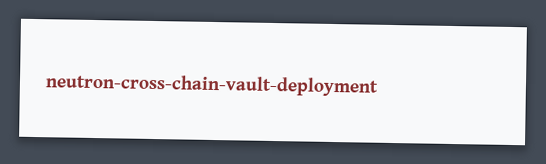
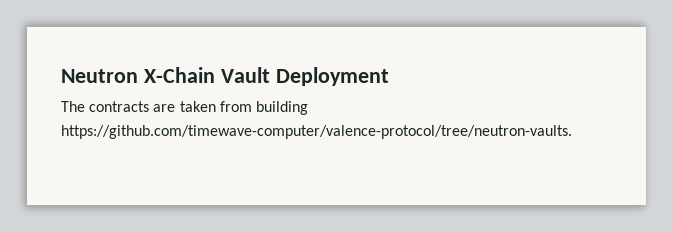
[45,73,379,97] neutron-cross-chain-vault-deployment -> [61,67,389,86] [61,101,308,115] [61,125,572,139] Neutron X-Chain Vault Deployment // The contracts are taken from building https://github.com/timewave-computer/valence-protocol/tree/neutron-vaults.

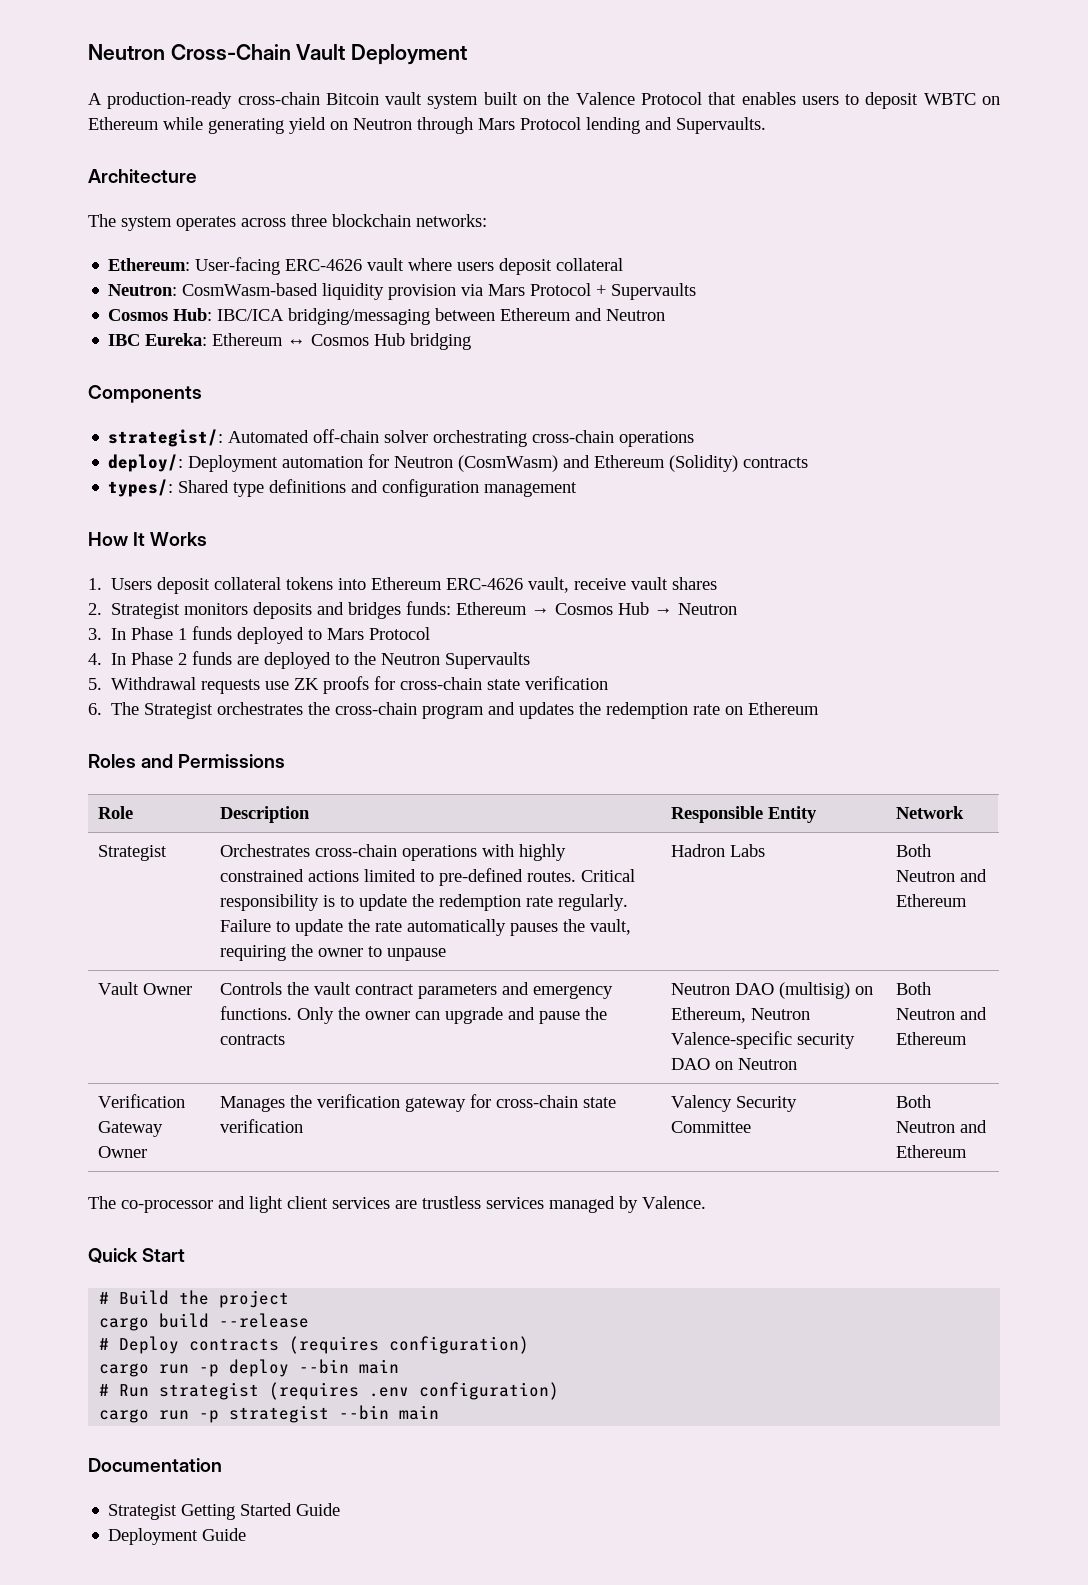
[61,67,215,83] Neutron X-Chain -> [88,44,291,60] Neutron Cross-Chain
[61,101,308,115] [61,125,572,139] The contracts are taken from building https://github.com/timewave-computer/valence-protocol/tree/neutron-vaults. -> [88,92,1000,109] [88,117,766,134] [88,169,197,183] [88,214,487,231] [108,257,624,275] [108,283,697,300] [108,308,666,325] [108,333,472,350] [88,385,202,403] [108,429,695,447] [108,454,809,472] [108,479,578,497] [88,532,208,546] [88,577,718,594] [88,601,738,619] [88,626,431,644] [88,651,531,669] [88,676,609,694] [88,702,820,719] [88,754,286,768] [97,806,133,819] [219,806,310,823] [670,806,817,823] [895,806,964,819] [97,845,167,861] [219,844,566,861] [219,868,635,886] [219,894,628,911] [219,919,631,936] [219,944,446,961] [670,844,765,857] [895,844,931,857] [895,869,987,882] [895,894,967,907] [97,982,192,995] [219,982,613,999] [219,1006,607,1024] [219,1034,285,1045] [670,982,873,999] [670,1007,810,1023] [670,1031,855,1049] [670,1058,797,1070] [895,982,931,995] [895,1007,987,1020] [895,1032,967,1045] [97,1094,185,1108] [97,1121,163,1137] [97,1146,147,1158] [219,1094,616,1112] [219,1119,303,1133] [670,1095,797,1112] [670,1121,751,1133] [895,1095,931,1108] [895,1120,987,1133] [895,1145,967,1158] [88,1196,706,1213] [88,1248,186,1263] [99,1290,290,1308] [99,1313,310,1331] [99,1336,530,1354] [99,1359,400,1377] [99,1382,560,1400] [99,1405,440,1423] [88,1458,222,1472] [108,1503,341,1520] [108,1528,247,1545] A production-ready cross-chain Bitcoin vault system built on the Valence Protocol that enables users to deposit WBTC on Ethereum while generating yield on Neutron through Mars Protocol lending and Supervaults. // Architecture // The system operates across three blockchain networks: // Ethereum: User-facing ERC-4626 vault where users deposit collateral // Neutron: CosmWasm-based liquidity provision via Mars Protocol + Supervaults // Cosmos Hub: IBC/ICA bridging/messaging between Ethereum and Neutron // IBC Eureka: Ethereum ↔ Cosmos Hub bridging // Components // strategist/: Automated off-chain solver orchestrating cross-chain operations // deploy/: Deployment automation for Neutron (CosmWasm) and Ethereum (Solidity) contracts // types/: Shared type definitions and configuration management // How It Works // 1. Users deposit collateral tokens into Ethereum ERC-4626 vault, receive vault shares // 2. Strategist monitors deposits and bridges funds: Ethereum → Cosmos Hub → Neutron // 3. In Phase 1 funds deployed to Mars Protocol // 4. In Phase 2 funds are deployed to the Neutron Supervaults // 5. Withdrawal requests use ZK proofs for cross-chain state verification // 6. The Strategist orchestrates the cross-chain program and updates the redemption rate on Ethereum // Roles and Permissions // Role | Description | Responsible Entity | Network // Strategist | Orchestrates cross-chain operations with highly constrained actions limited to pre-defined routes. Critical responsibility is to update the redemption rate regularly. Failure to update the rate automatically pauses the vault, requiring the owner to unpause | Hadron Labs | Both Neutron and Ethereum // Vault Owner | Controls the vault contract parameters and emergency functions. Only the owner can upgrade and pause the contracts | Neutron DAO (multisig) on Ethereum, Neutron Valence-specific security DAO on Neutron | Both Neutron and Ethereum // Verification Gateway Owner | Manages the verification gateway for cross-chain state verification | Valency Security Committee | Both Neutron and Ethereum // The co-processor and light client services are trustless services managed by Valence. // Quick Start // # Build the project // cargo build --release // # Deploy contracts (requires configuration) // cargo run -p deploy --bin main // # Run strategist (requires .env configuration) // cargo run -p strategist --bin main // Documentation // Strategist Getting Started Guide // Deployment Guide

